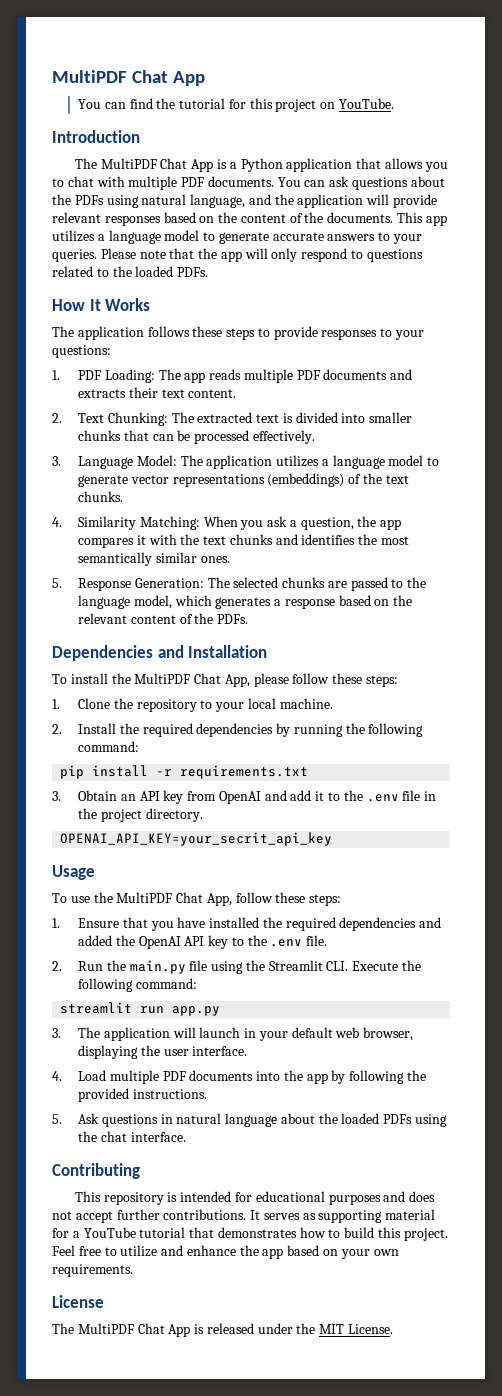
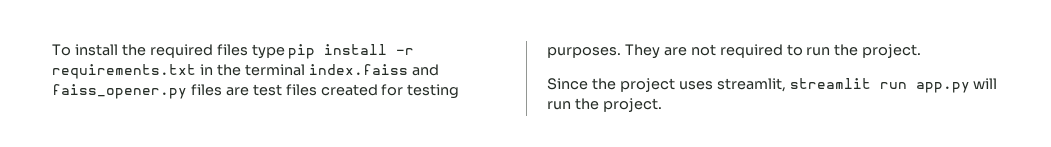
[52,70,205,86] [77,98,394,112] [52,130,140,143] [74,158,448,172] [52,176,445,190] [52,194,438,208] [52,212,447,226] [52,230,423,244] [52,248,423,262] [52,266,209,277] [52,298,151,311] [52,326,425,340] [52,345,111,358] [52,369,413,383] [77,387,237,398] [52,412,413,426] [77,430,315,444] [52,455,440,469] [77,473,409,487] [77,491,123,502] [52,516,402,530] [77,534,409,548] [77,552,230,566] [52,577,427,591] [77,595,413,609] [77,613,249,624] [52,645,268,661] [52,673,399,687] [52,698,333,712] [52,723,424,737] [77,741,139,752] [60,765,309,779] [52,790,437,804] [77,808,203,822] [60,832,333,846] [52,865,95,880] [52,892,342,906] [52,917,442,931] [77,935,328,949] [52,960,421,974] [77,978,197,992] [60,1002,221,1016] [52,1027,414,1041] [77,1045,248,1059] [52,1070,426,1084] [77,1088,207,1102] [52,1113,447,1127] [77,1131,186,1142] [52,1163,140,1179] [74,1191,436,1205] [52,1209,436,1223] [52,1227,448,1241] [52,1245,399,1259] [52,1264,133,1277] [52,1295,104,1308] [52,1323,394,1337] MultiPDF Chat App // You can find the tutorial for this project on YouTube. // Introduction // The MultiPDF Chat App is a Python application that allows you to chat with multiple PDF documents. You can ask questions about the PDFs using natural language, and the application will provide relevant responses based on the content of the documents. This app utilizes a language model to generate accurate answers to your queries. Please note that the app will only respond to questions related to the loaded PDFs. // How It Works // The application follows these steps to provide responses to your questions: // 1. PDF Loading: The app reads multiple PDF documents and extracts their text content. // 2. Text Chunking: The extracted text is divided into smaller chunks that can be processed effectively. // 3. Language Model: The application utilizes a language model to generate vector representations (embeddings) of the text chunks. // 4. Similarity Matching: When you ask a question, the app compares it with the text chunks and identifies the most semantically similar ones. // 5. Response Generation: The selected chunks are passed to the language model, which generates a response based on the relevant content of the PDFs. // Dependencies and Installation // To install the MultiPDF Chat App, please follow these steps: // 1. Clone the repository to your local machine. // 2. Install the required dependencies by running the following command: // pip install -r requirements.txt // 3. Obtain an API key from OpenAI and add it to the .env file in the project directory. // OPENAI_API_KEY=your_secrit_api_key // Usage // To use the MultiPDF Chat App, follow these steps: // 1. Ensure that you have installed the required dependencies and added the OpenAI API key to the .env file. // 2. Run the main.py file using the Streamlit CLI. Execute the following command: // streamlit run app.py // 3. The application will launch in your default web browser, displaying the user interface. // 4. Load multiple PDF documents into the app by following the provided instructions. // 5. Ask questions in natural language about the loaded PDFs using the chat interface. // Contributing // This repository is intended for educational purposes and does not accept further contributions. It serves as supporting material for a YouTube tutorial that demonstrates how to build this project. Feel free to utilize and enhance the app based on your own requirements. // License // The MultiPDF Chat App is released under the MIT License. -> [52,44,415,59] [52,64,439,79] [52,84,460,99] [547,44,922,59] [547,78,998,93] [547,98,662,112] To install the required files type pip install -r requirements.txt in the terminal index.faiss and faiss_opener.py files are test files created for testing purposes. They are not required to run the project. // Since the project uses streamlit, streamlit run app.py will run the project.

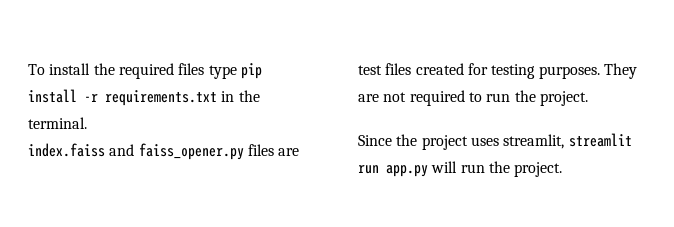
[244,64,305,76] terminal -> [28,117,87,129] terminal. //

